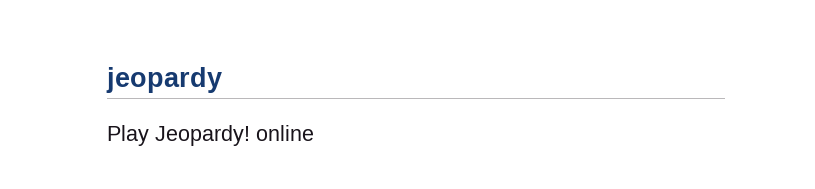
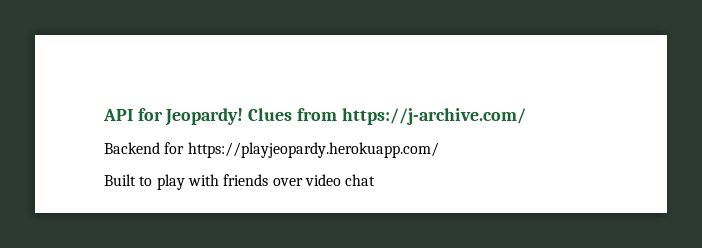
[106,67,222,93] [107,125,314,146] jeopardy // Play Jeopardy! online -> [103,108,526,126] [104,142,439,158] [104,174,376,190] API for Jeopardy! Clues from https://j-archive.com/ // Backend for https://playjeopardy.herokuapp.com/ // Built to play with friends over video chat

